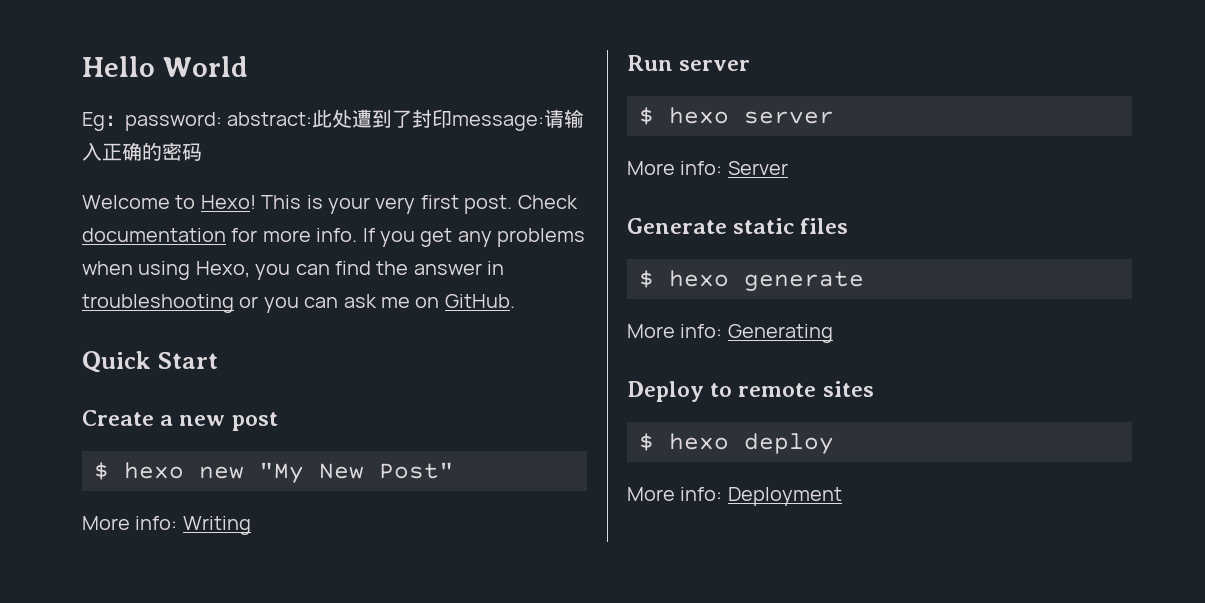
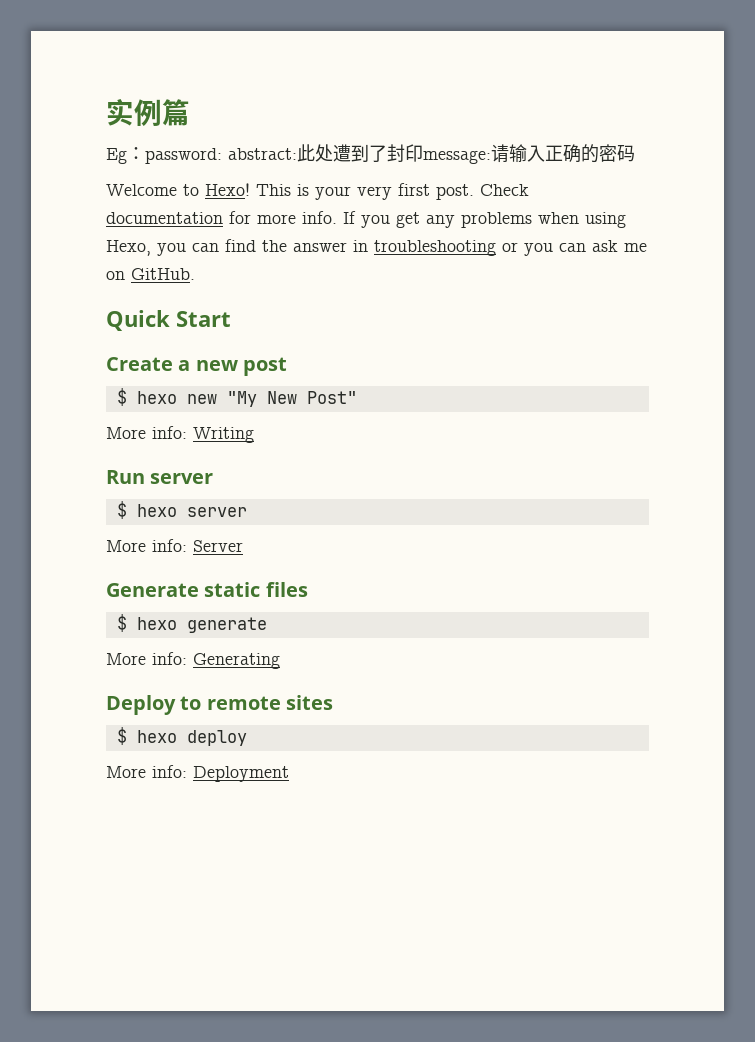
[82,56,248,77] Hello World -> [106,99,190,126] 实例篇

